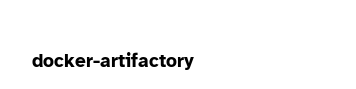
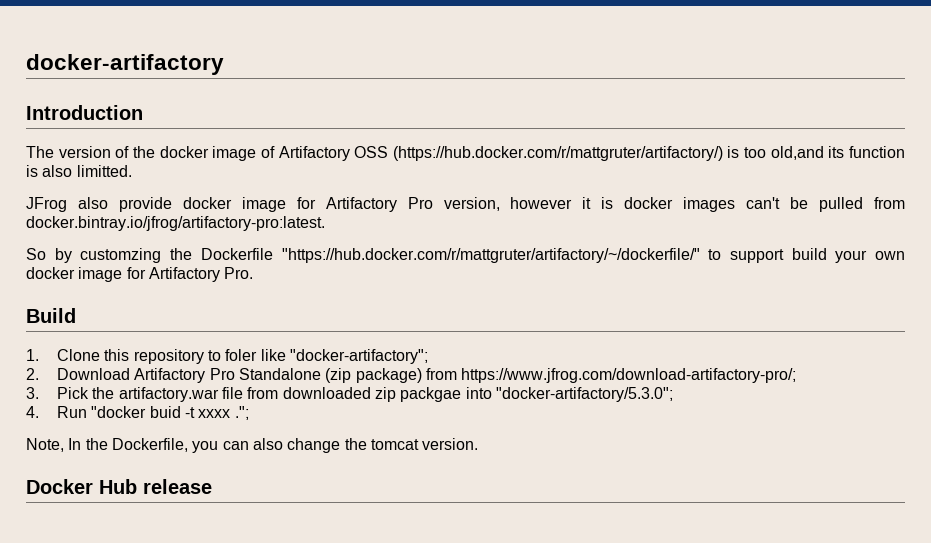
(194, 61) none -> [26,105,143,120] [26,146,905,161] [26,165,132,177] [26,197,906,212] [26,216,325,231] [26,248,906,263] [26,267,254,282] [26,308,76,323] [26,349,428,364] [26,368,797,383] [26,387,673,402] [26,406,249,420] [26,438,479,453] [26,479,212,494] // Introduction // The version of the docker image of Artifactory OSS (https://hub.docker.com/r/mattgruter/artifactory/) is too old,and its function is also limitted. // JFrog also provide docker image for Artifactory Pro version, however it is docker images can't be pulled from docker.bintray.io/jfrog/artifactory-pro:latest. // So by customzing the Dockerfile "https://hub.docker.com/r/mattgruter/artifactory/~/dockerfile/" to support build your own docker image for Artifactory Pro. // Build // 1. Clone this repository to foler like "docker-artifactory"; // 2. Download Artifactory Pro Standalone (zip package) from https://www.jfrog.com/download-artifactory-pro/; // 3. Pick the artifactory.war file from downloaded zip packgae into "docker-artifactory/5.3.0"; // 4. Run "docker buid -t xxxx ."; // Note, In the Dockerfile, you can also change the tomcat version. // Docker Hub release

